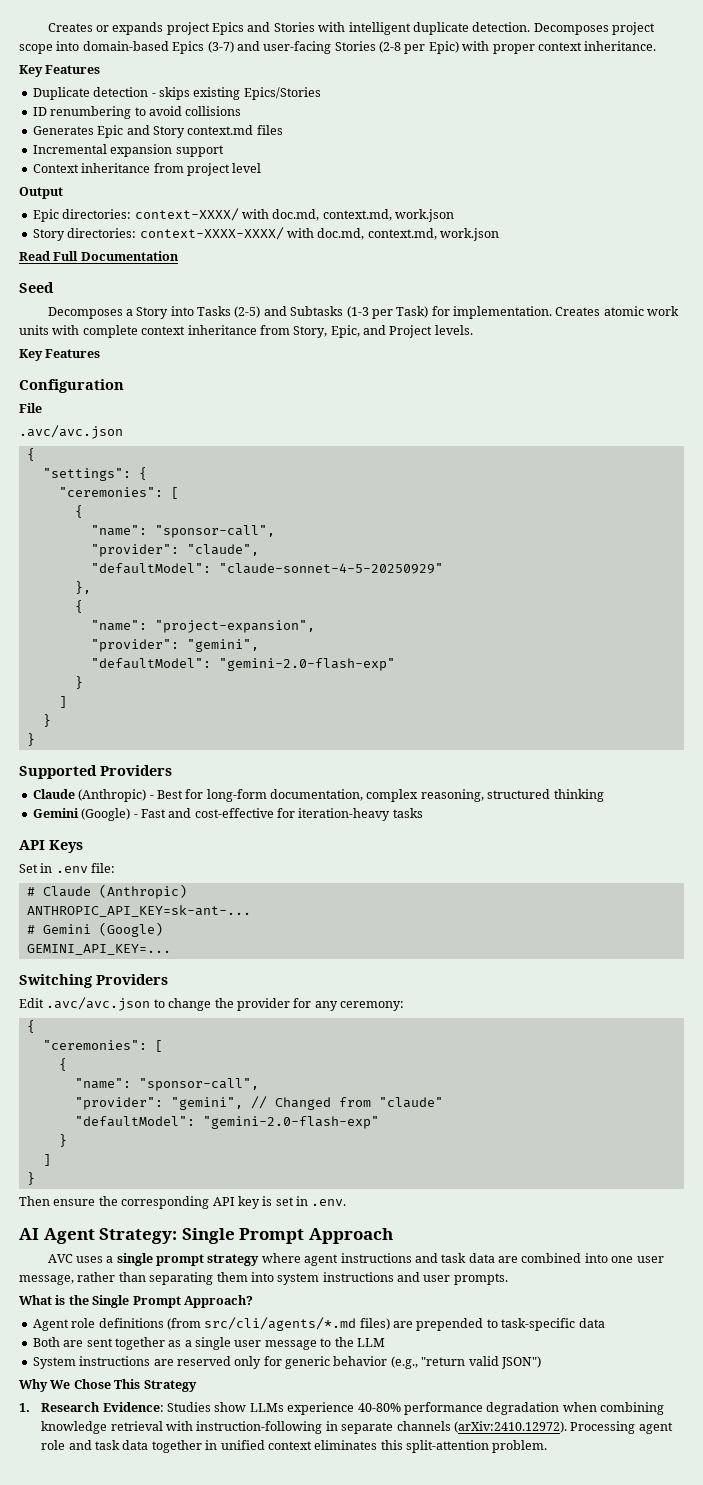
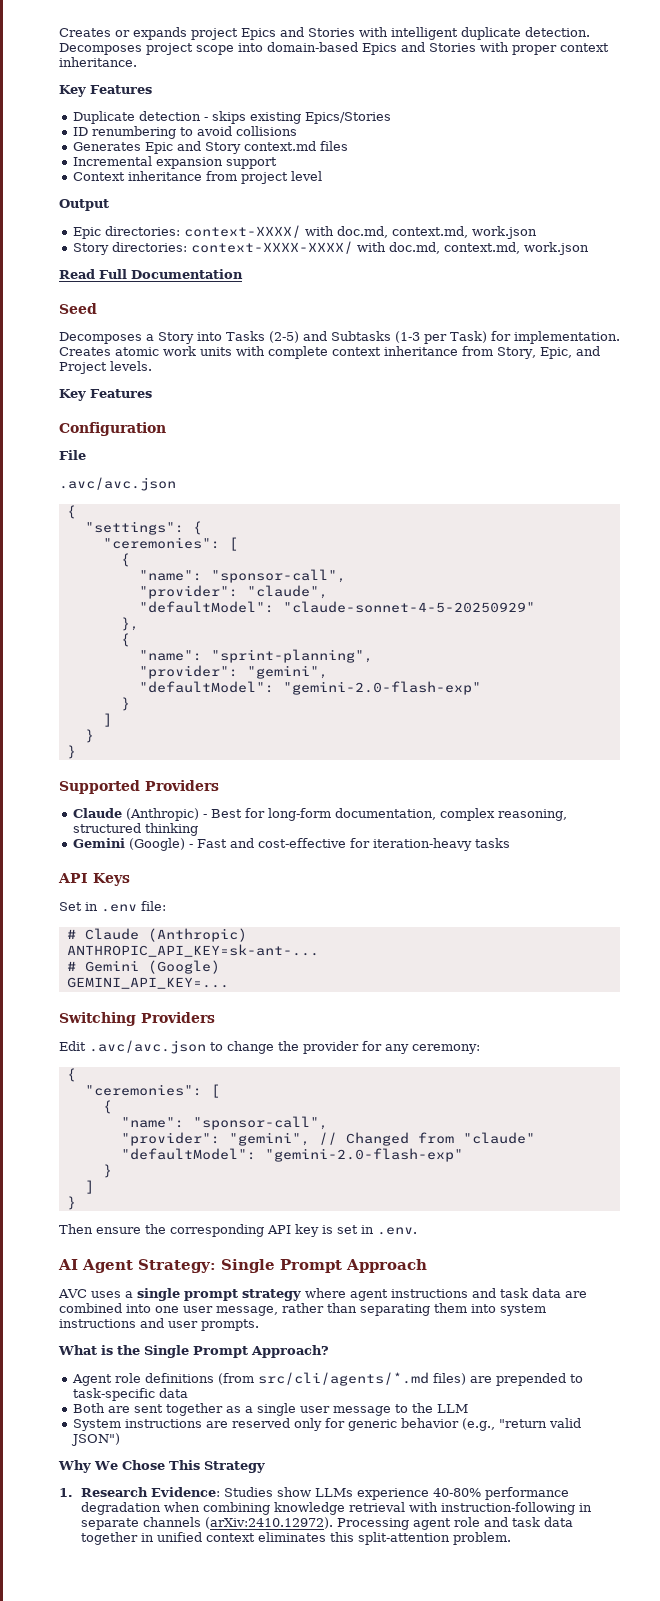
[207,41,459,54] (3-7) and user-facing Stories (2-8 per Epic) -> [401,42,476,52] and Stories
[154,620,315,633] "project-expansion", -> [210,649,373,663] "sprint-planning",

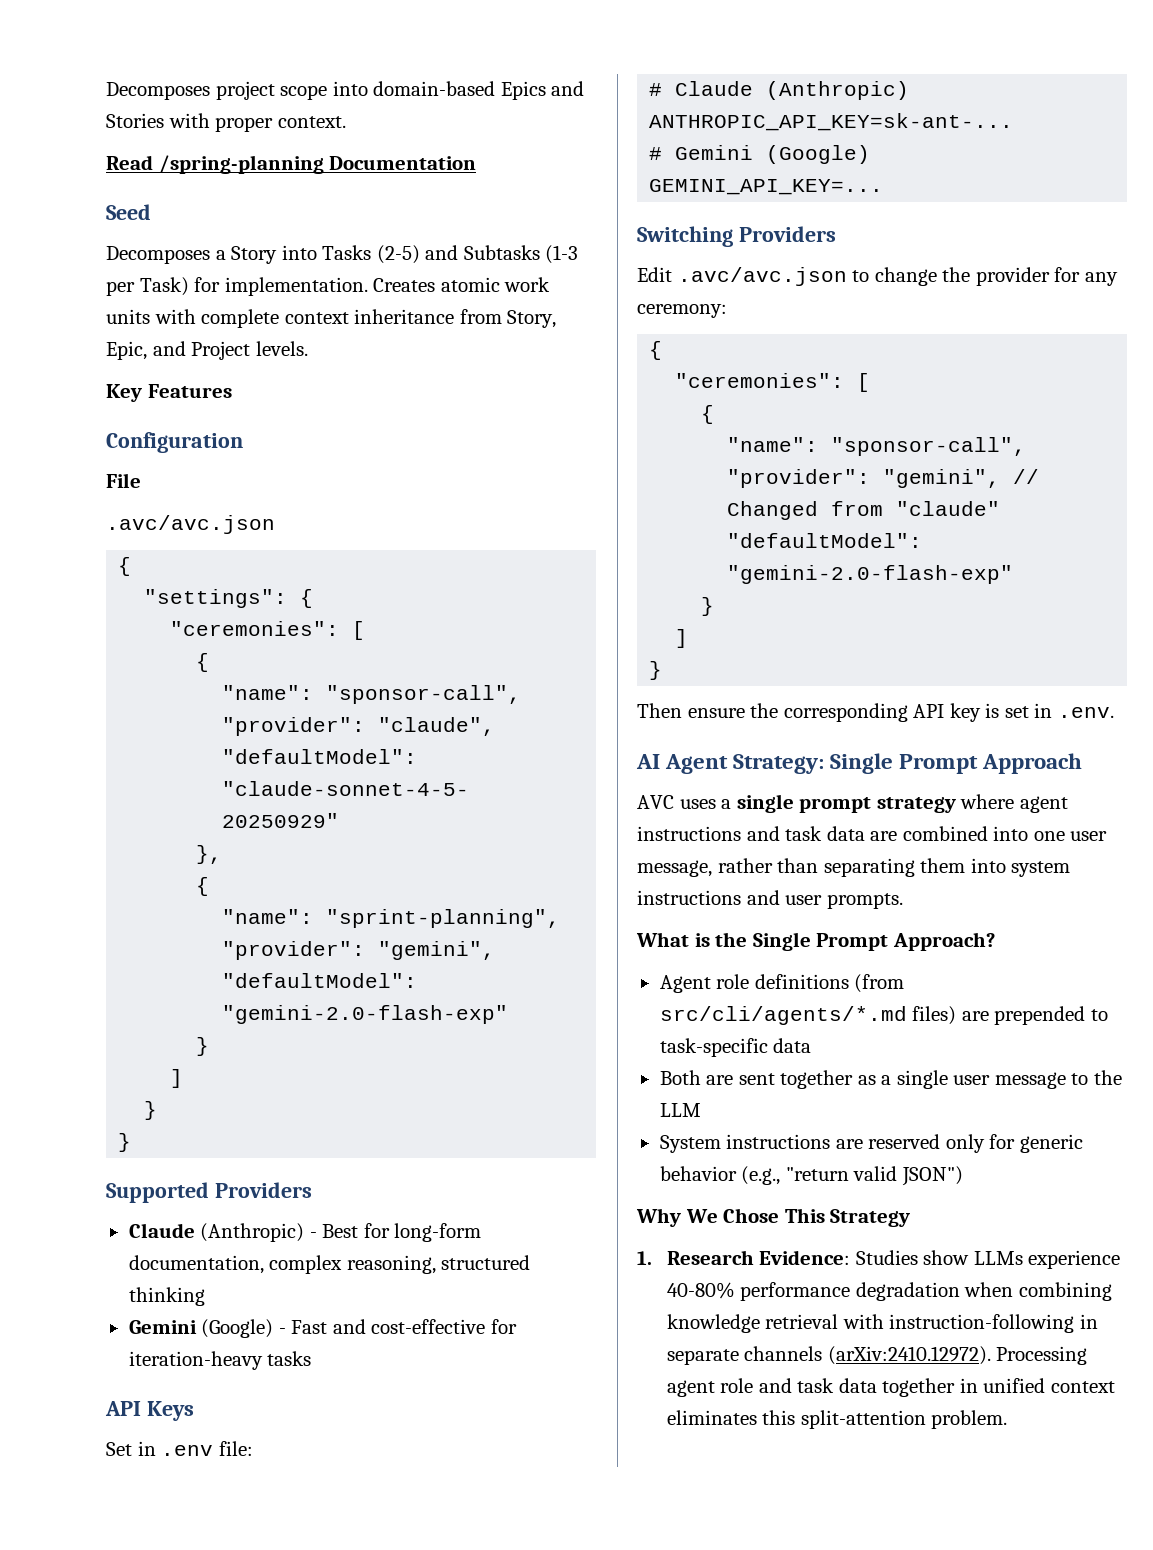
[59,27,590,40] Creates or expands project Epics and Stories with intelligent duplicate detection. -> (106, 91) none
[560,43,609,52] [59,57,137,67] [59,85,152,97] [72,111,391,124] [72,126,297,139] [72,141,348,154] [72,156,277,169] [72,171,322,184] [59,199,109,211] [72,225,537,239] [72,241,589,255] context inheritance. // Key Features // Duplicate detection - skips existing Epics/Stories // ID renumbering to avoid collisions // Generates Epic and Story context.md files // Incremental expansion support // Context inheritance from project level // Output // Epic directories: context-XXXX/ with doc.md, context.md, work.json // Story directories: context-XXXX-XXXX/ with doc.md, context.md, work.json -> [277,116,346,128] context.
[99,269,127,279] Full -> [158,155,324,174] /spring-planning

